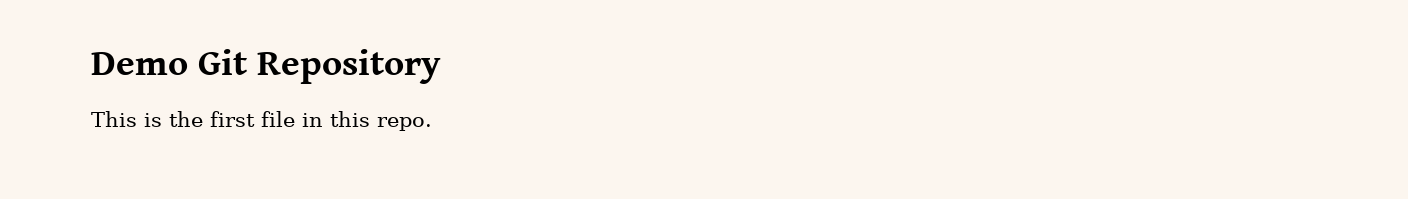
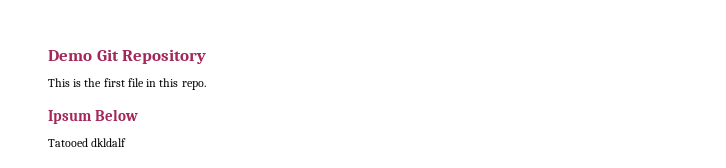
(432, 124) none -> [48,109,139,124] [48,138,127,147] // Ipsum Below // Tatooed dkldalf

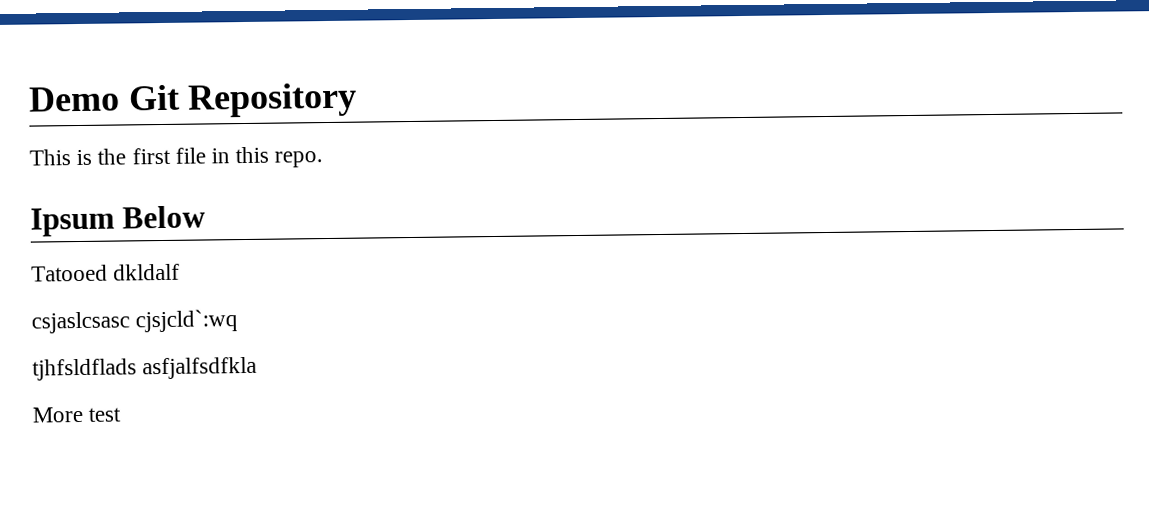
(127, 142) none -> [31,309,239,334] [32,356,258,381] [32,406,122,423] // csjaslcsasc cjsjcld`:wq // tjhfsldflads asfjalfsdfkla // More test

